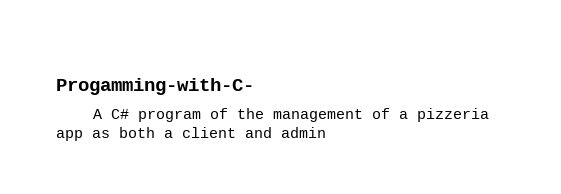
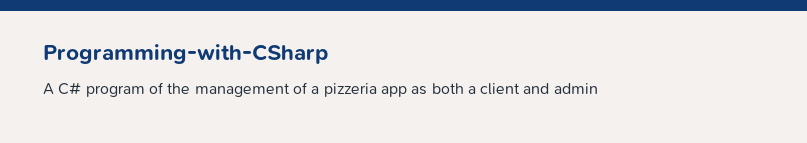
[56,78,254,95] Progamming-with-C- -> [43,44,329,64] Programming-with-CSharp

